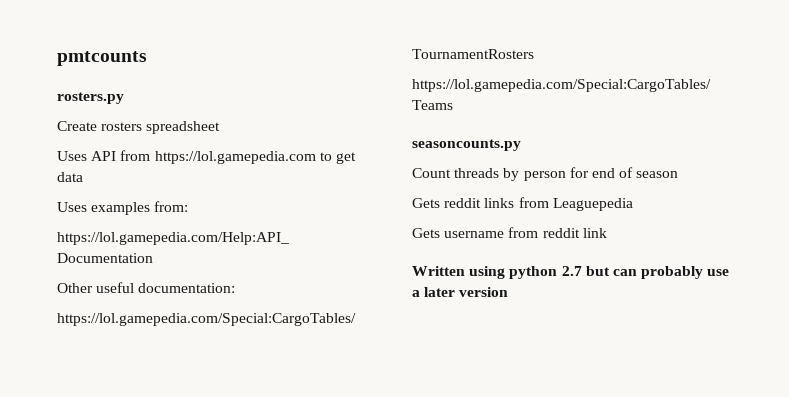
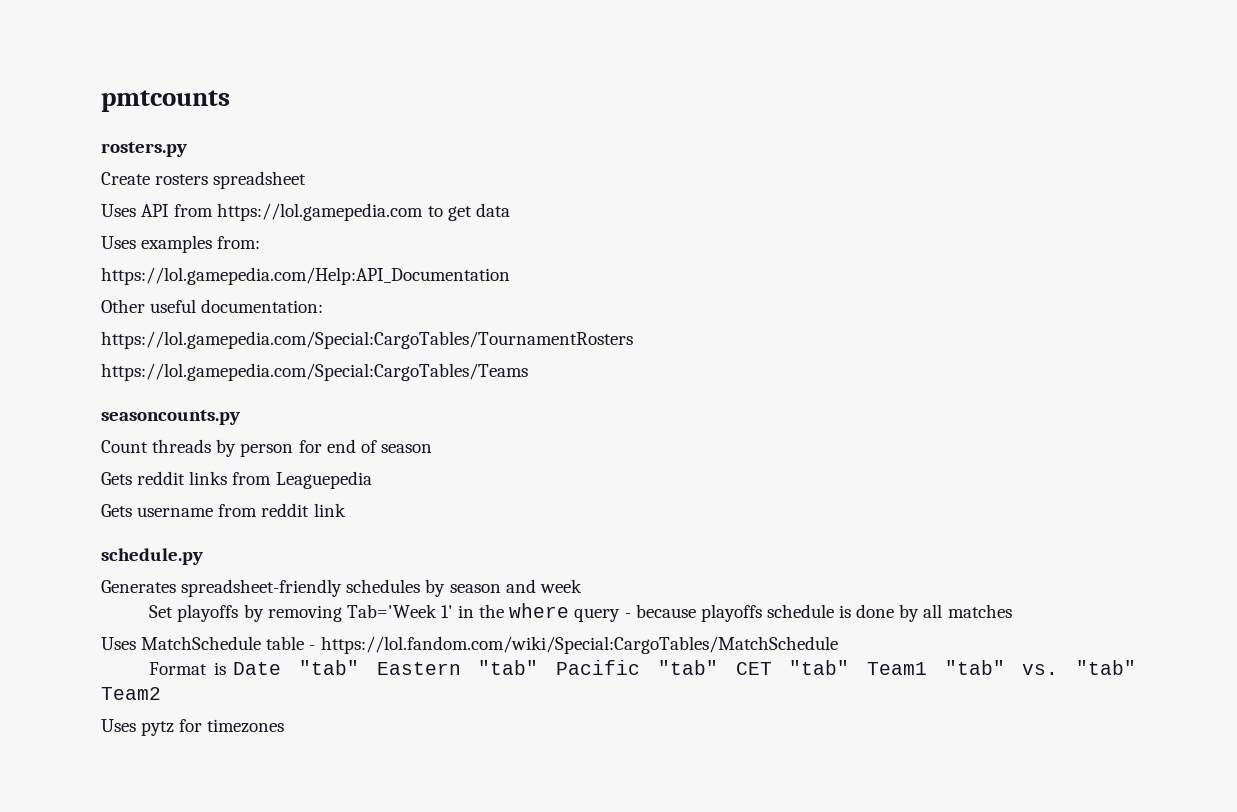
[412,266,730,279] [412,287,509,297] Written using python 2.7 but can probably use a later version -> [101,548,203,565] [101,579,582,597] [149,603,1012,622] [101,636,838,654] [149,660,1136,675] [101,687,161,700] [101,719,285,736] schedule.py // Generates spreadsheet-friendly schedules by season and week // Set playoffs by removing Tab='Week 1' in the where query - because playoffs schedule is done by all matches // Uses MatchSchedule table - https://lol.fandom.com/wiki/Special:CargoTables/MatchSchedule // Format is Date "tab" Eastern "tab" Pacific "tab" CET "tab" Team1 "tab" vs. "tab" Team2 // Uses pytz for timezones

